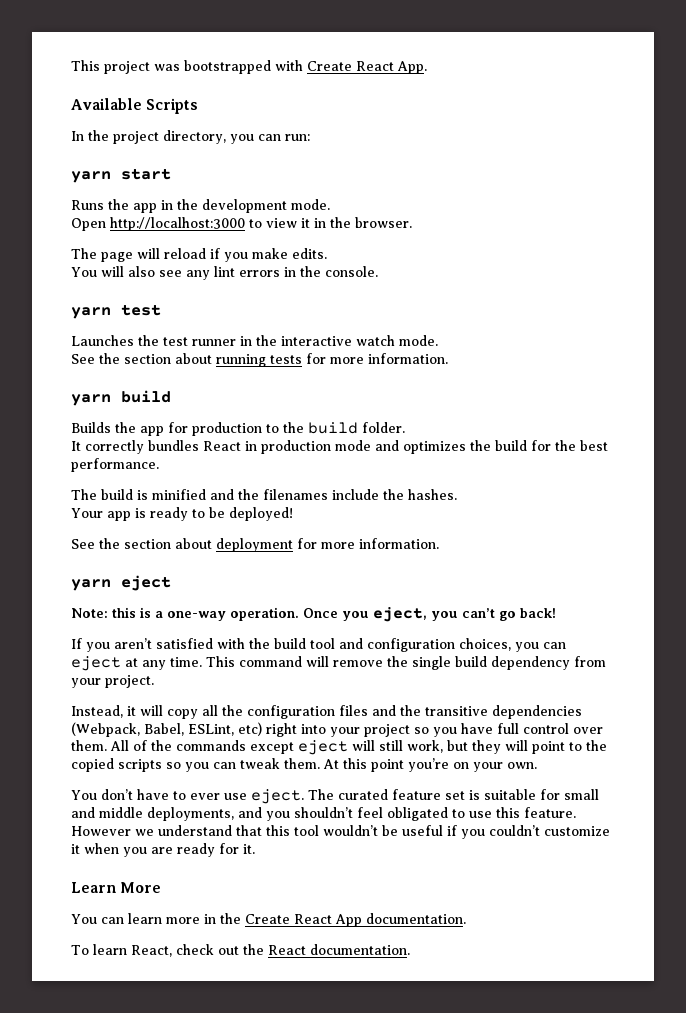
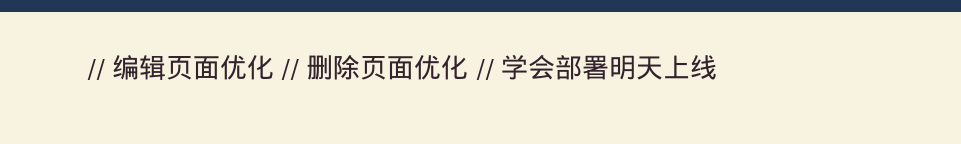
[71,60,427,74] [71,98,199,114] [71,130,310,144] [71,168,171,183] [71,199,330,213] [71,217,412,231] [71,248,327,262] [71,266,378,280] [71,304,161,319] [71,335,438,346] [71,353,448,367] [71,390,171,406] [71,422,405,436] [71,440,608,454] [71,458,159,472] [71,489,457,500] [71,507,293,521] [71,538,439,552] [71,575,171,591] [71,607,556,622] [71,638,566,652] [71,656,606,671] [71,675,154,688] [71,705,582,719] [71,722,603,737] [71,740,607,755] [71,758,537,772] [71,789,599,804] [71,807,576,821] [71,825,610,839] [71,843,255,857] [71,882,162,893] [71,913,466,927] [71,944,410,957] This project was bootstrapped with Create React App. // Available Scripts // In the project directory, you can run: // yarn start // Runs the app in the development mode. // Open http://localhost:3000 to view it in the browser. // The page will reload if you make edits. // You will also see any lint errors in the console. // yarn test // Launches the test runner in the interactive watch mode. // See the section about running tests for more information. // yarn build // Builds the app for production to the build folder. // It correctly bundles React in production mode and optimizes the build for the best performance. // The build is minified and the filenames include the hashes. // Your app is ready to be deployed! // See the section about deployment for more information. // yarn eject // Note: this is a one-way operation. Once you eject, you can’t go back! // If you aren’t satisfied with the build tool and configuration choices, you can eject at any time. This command will remove the single build dependency from your project. // Instead, it will copy all the configuration files and the transitive dependencies (Webpack, Babel, ESLint, etc) right into your project so you have full control over them. All of the commands except eject will still work, but they will point to the copied scripts so you can tweak them. At this point you’re on your own. // You don’t have to ever use eject. The curated feature set is suitable for small and middle deployments, and you shouldn’t feel obligated to use this feature. However we understand that this tool wouldn’t be useful if you couldn’t customize it when you are ready for it. // Learn More // You can learn more in the Create React App documentation. // To learn React, check out the React documentation. -> [87,54,717,80] // 编辑页面优化 // 删除页面优化 // 学会部署明天上线

